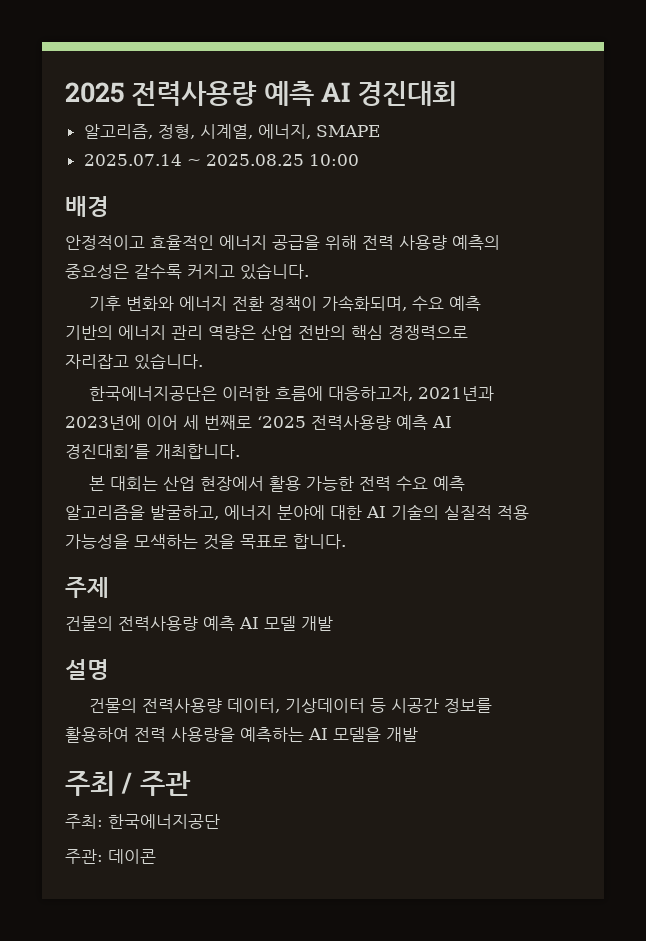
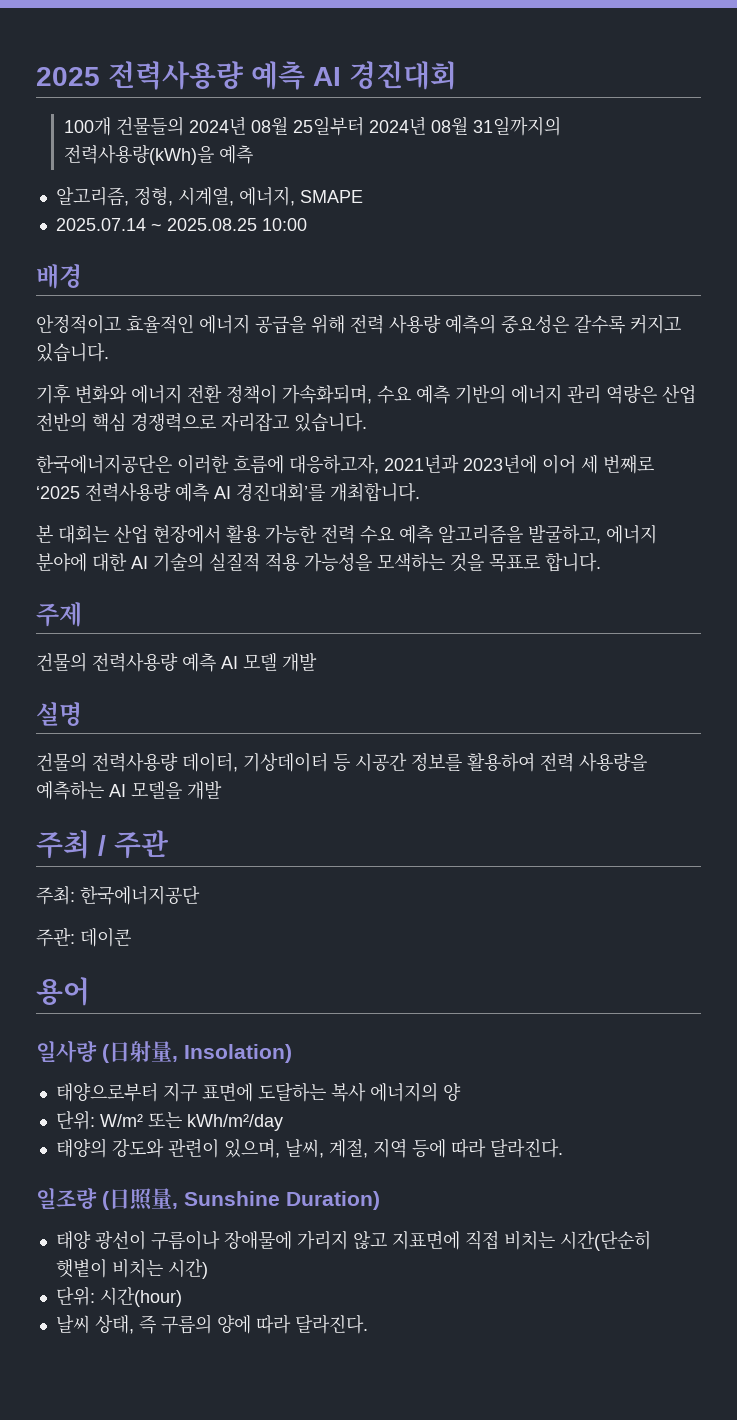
(458, 93) none -> [63,116,561,136] [63,145,253,165] // 100개 건물들의 2024년 08월 25일부터 2024년 08월 31일까지의 전력사용량(kWh)을 예측
(156, 856) none -> [36,977,90,1006] [36,1040,292,1063] [55,1082,461,1102] [55,1111,283,1131] [55,1138,563,1158] [36,1188,380,1211] [55,1230,651,1251] [55,1259,208,1279] [55,1287,182,1307] [55,1314,368,1334] // 용어 // 일사량 (日射量, Insolation) // 태양으로부터 지구 표면에 도달하는 복사 에너지의 양 // 단위: W/m² 또는 kWh/m²/day // 태양의 강도와 관련이 있으며, 날씨, 계절, 지역 등에 따라 달라진다. // 일조량 (日照量, Sunshine Duration) // 태양 광선이 구름이나 장애물에 가리지 않고 지표면에 직접 비치는 시간(단순히 햇볕이 비치는 시간) // 단위: 시간(hour) // 날씨 상태, 즉 구름의 양에 따라 달라진다.

